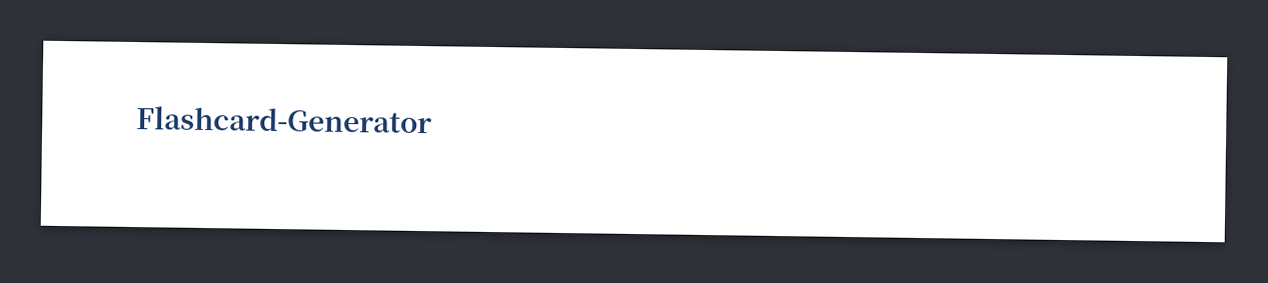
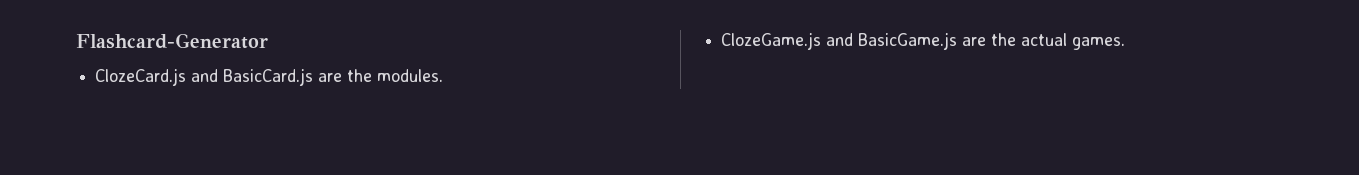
(432, 120) none -> [95,68,444,86] [721,32,1126,50] // ClozeCard.js and BasicCard.js are the modules. // ClozeGame.js and BasicGame.js are the actual games.

